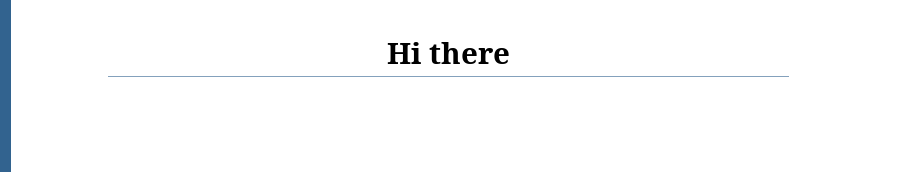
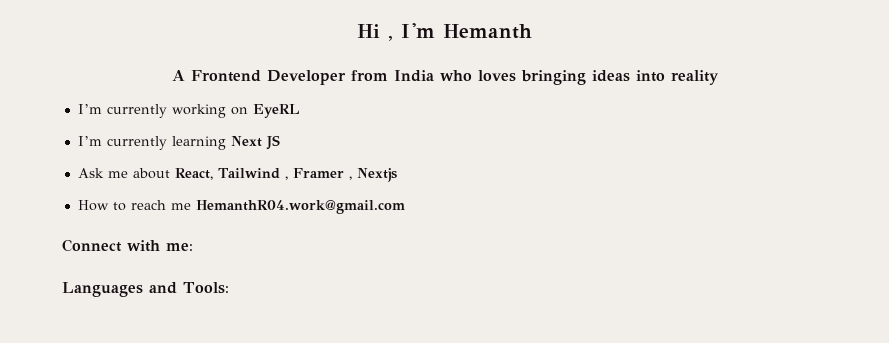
[429,42,510,64] there -> [388,23,532,41] [171,70,719,85] [77,104,300,118] [77,135,280,150] [77,168,397,182] [77,200,405,214] [62,239,193,252] [62,282,229,297] , I'm Hemanth // A Frontend Developer from India who loves bringing ideas into reality // I’m currently working on EyeRL // I’m currently learning Next JS // Ask me about React, Tailwind , Framer , Nextjs // How to reach me HemanthR04.work@gmail.com // Connect with me: // Languages and Tools:

